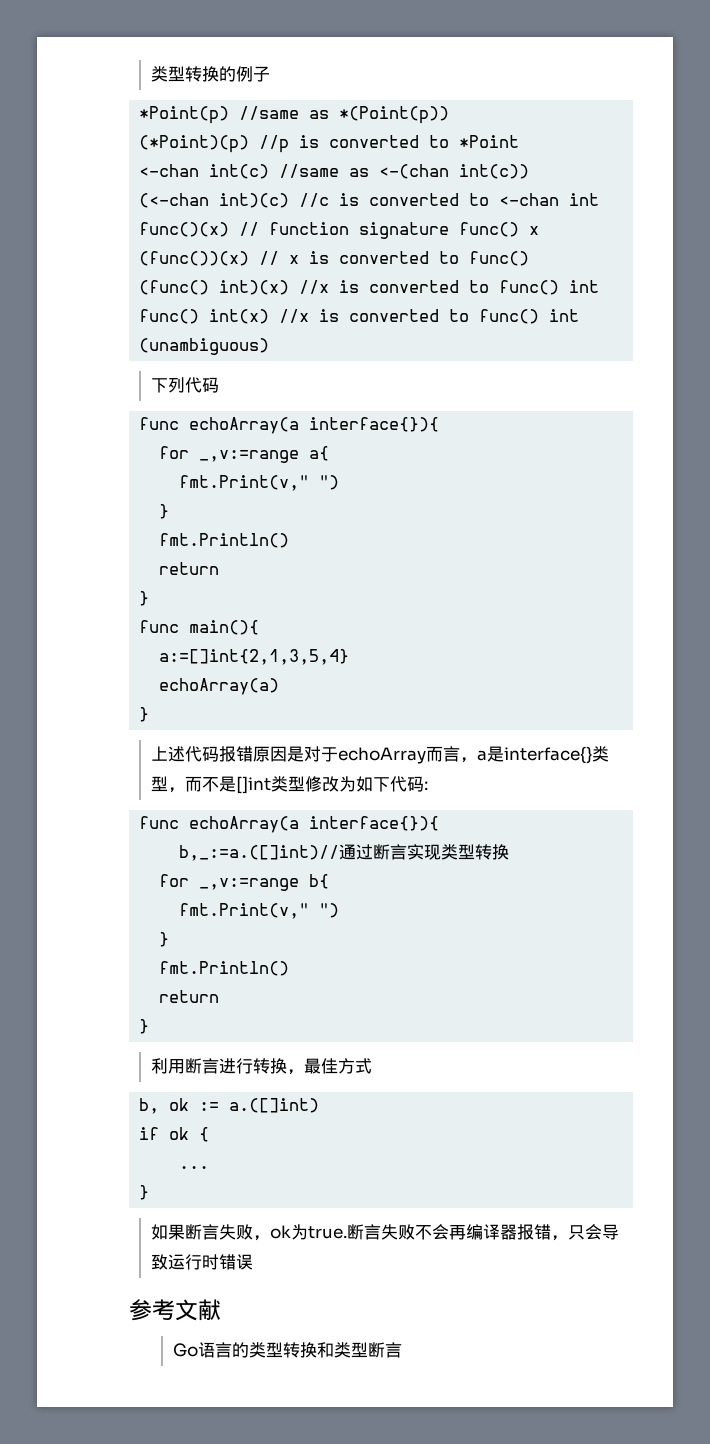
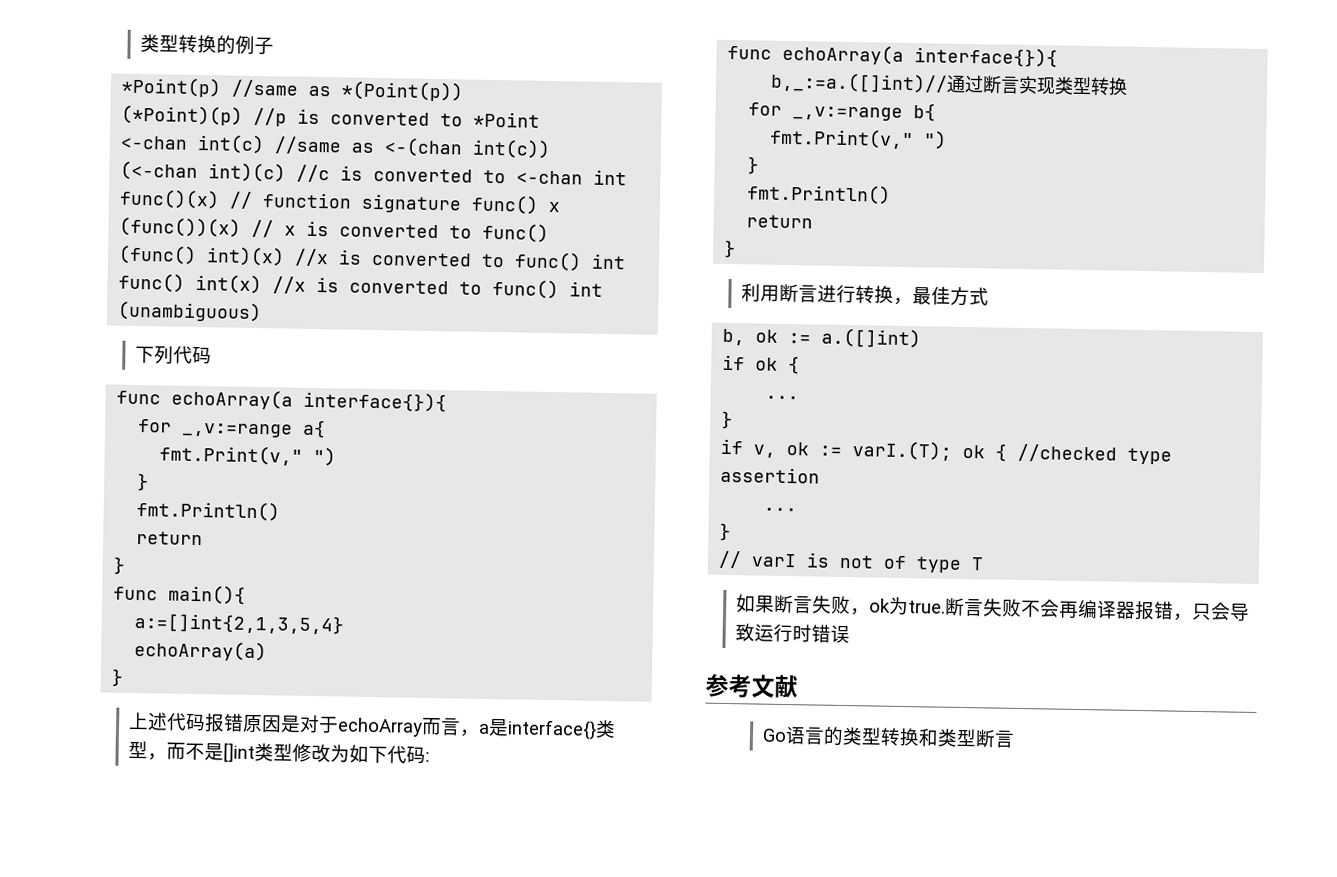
(150, 1192) none -> [720,438,1173,465] [720,466,821,484] [763,507,798,512] [719,522,732,542] [718,550,985,573] // if v, ok := varI.(T); ok { //checked type assertion // ... // } // // varI is not of type T

